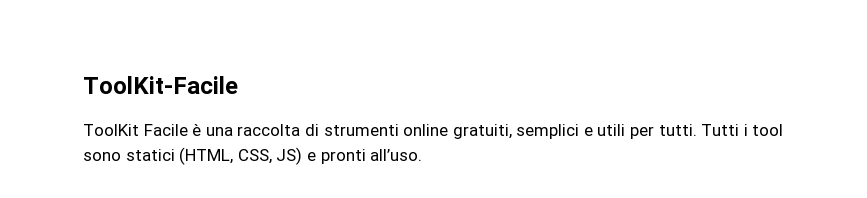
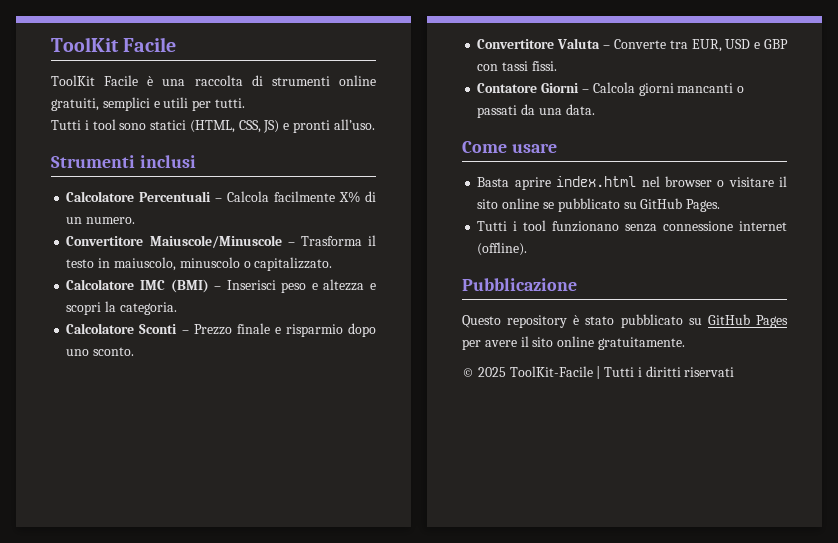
[83,76,238,94] ToolKit-Facile -> [51,37,177,52] ToolKit Facile
(697, 130) none -> (245, 103) //
(423, 155) none -> [51,155,196,168] [66,191,376,203] [66,217,136,224] [66,235,376,248] [66,257,333,271] [66,279,376,293] [66,301,177,315] [66,323,376,337] [66,347,135,356] [477,38,788,52] [477,61,557,71] [477,82,745,96] [477,104,595,118] [462,141,557,153] [477,176,787,190] [477,198,721,212] [477,220,787,232] [477,242,528,256] [462,278,577,291] [462,314,788,328] [462,336,685,350] [462,366,735,379] // Strumenti inclusi // Calcolatore Percentuali – Calcola facilmente X% di un numero. // Convertitore Maiuscole/Minuscole – Trasforma il testo in maiuscolo, minuscolo o capitalizzato. // Calcolatore IMC (BMI) – Inserisci peso e altezza e scopri la categoria. // Calcolatore Sconti – Prezzo finale e risparmio dopo uno sconto. // Convertitore Valuta – Converte tra EUR, USD e GBP con tassi fissi. // Contatore Giorni – Calcola giorni mancanti o passati da una data. // Come usare // Basta aprire index.html nel browser o visitare il sito online se pubblicato su GitHub Pages. // Tutti i tool funzionano senza connessione internet (offline). // Pubblicazione // Questo repository è stato pubblicato su GitHub Pages per avere il sito online gratuitamente. // © 2025 ToolKit-Facile | Tutti i diritti riservati

